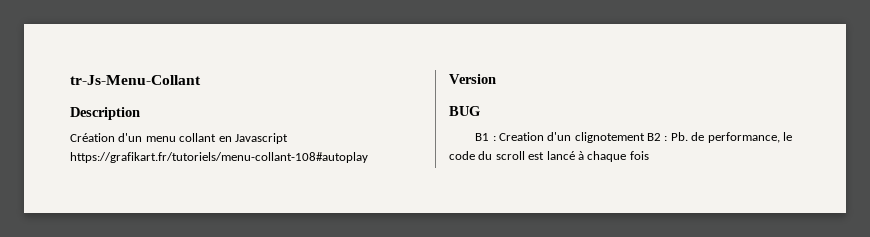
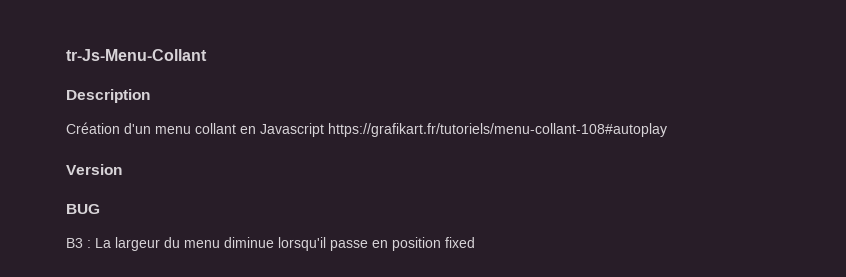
[475,132,792,143] [449,151,649,162] B1 : Creation d'un clignotement B2 : Pb. de performance, le code du scroll est lancé à chaque fois -> [66,237,475,251] B3 : La largeur du menu diminue lorsqu'il passe en position fixed

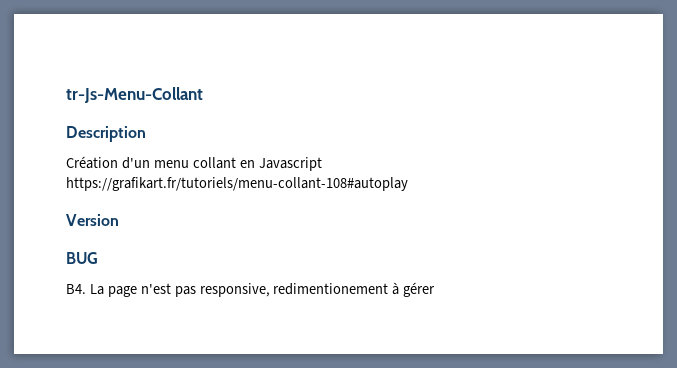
[66,237,475,251] B3 : La largeur du menu diminue lorsqu'il passe en position fixed -> [66,282,436,297] B4. La page n'est pas responsive, redimentionement à gérer

